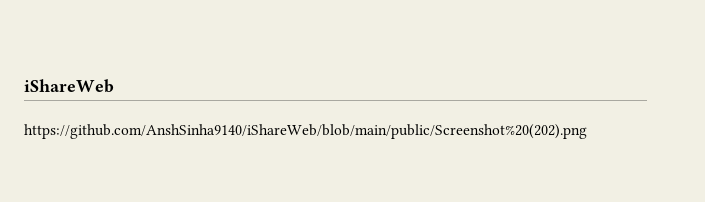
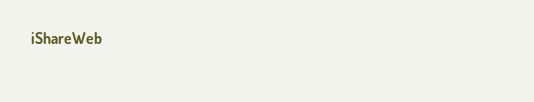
[24,124,587,139] // https://github.com/AnshSinha9140/iShareWeb/blob/main/public/Screenshot%20(202).png -> (102, 38) none

